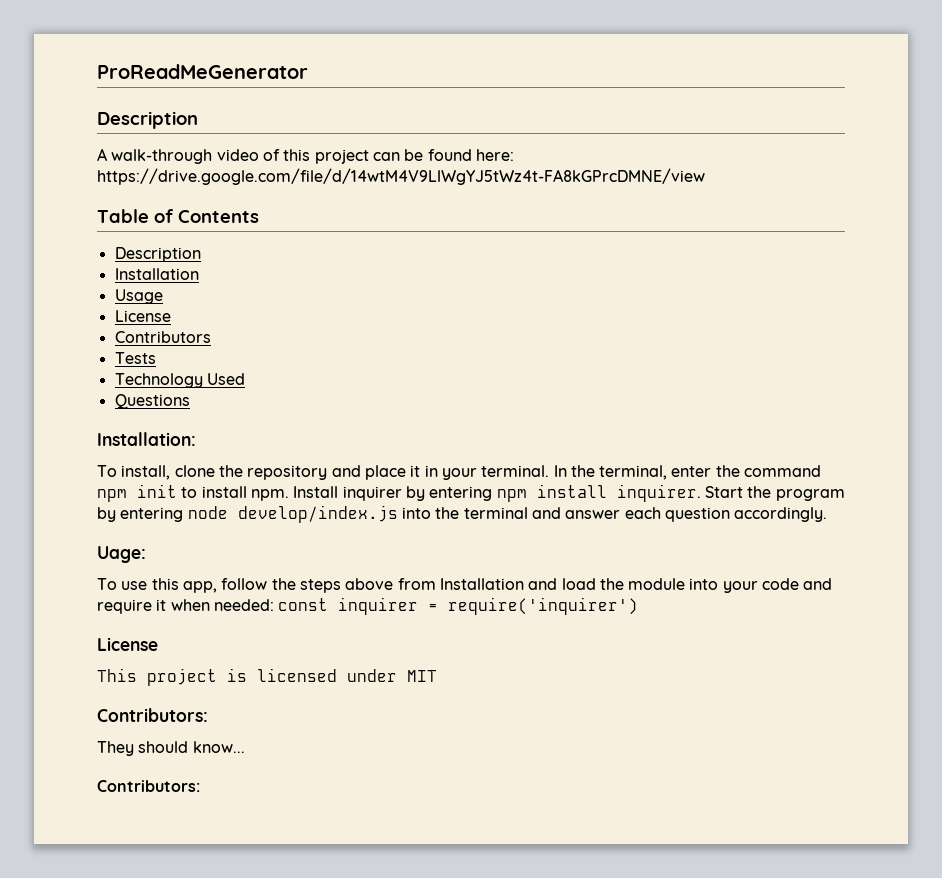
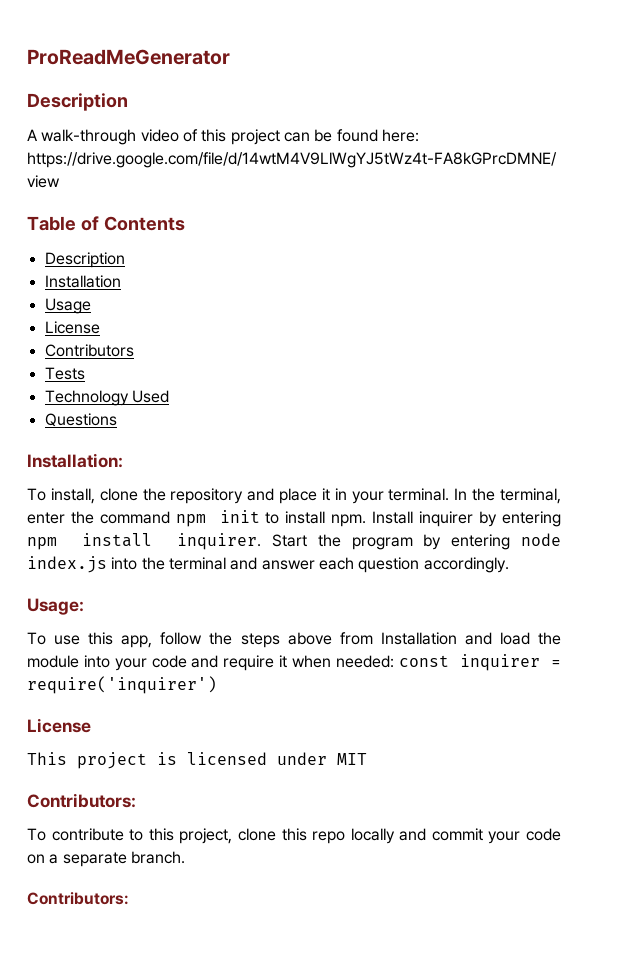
[237,505,398,523] develop/index.js -> [27,556,107,573] index.js
[97,546,146,563] Uage: -> [27,598,84,615] Usage:
[97,741,245,756] They should know... -> [27,828,561,844] [27,851,185,867] To contribute to this project, clone this repo locally and commit your code on a separate branch.

